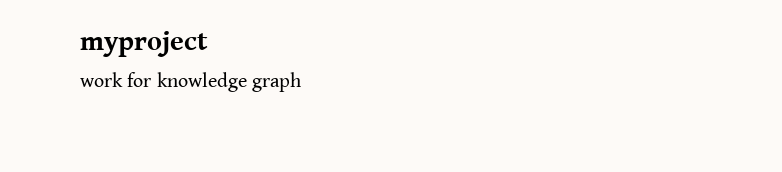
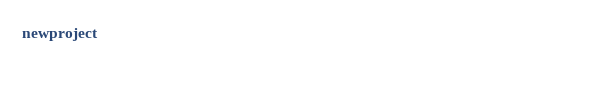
[80,31,208,57] [80,72,301,92] myproject // work for knowledge graph -> [22,28,98,41] newproject

